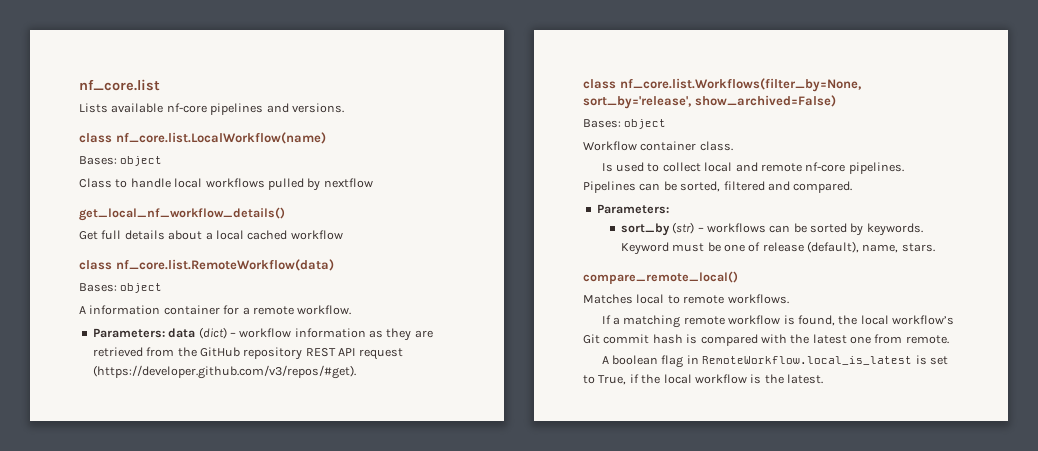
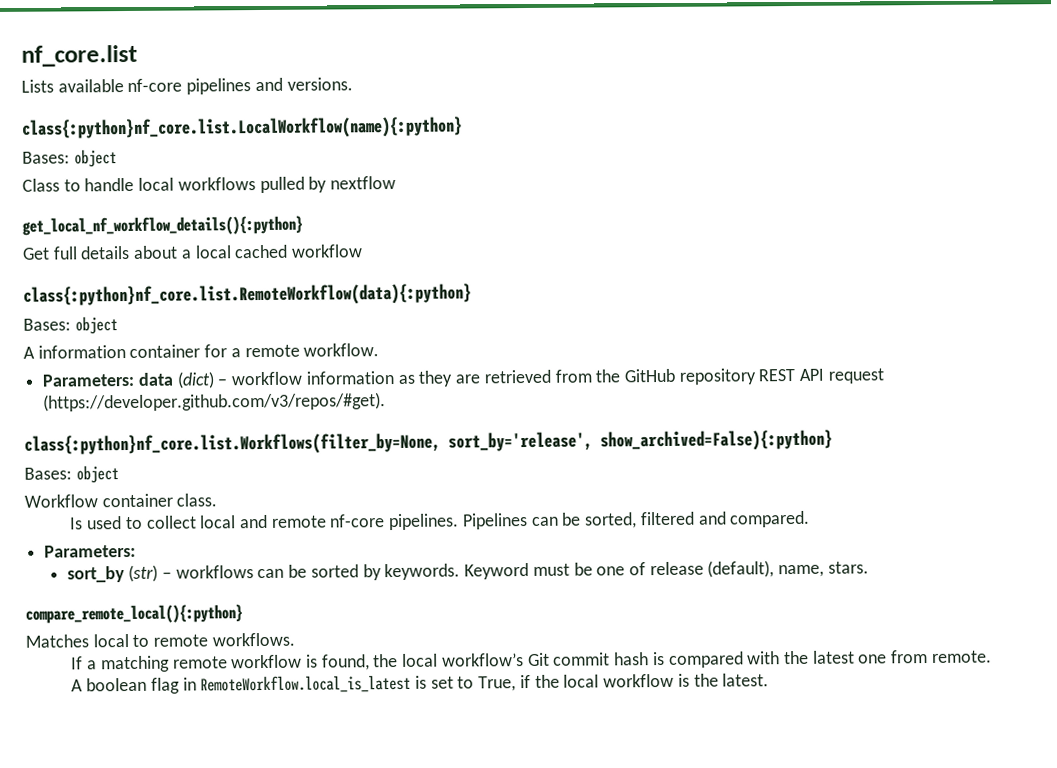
[79,132,326,144] class nf_core.list.LocalWorkflow(name) -> [22,116,463,140] class{:python}nf_core.list.LocalWorkflow(name){:python}
[79,207,285,221] get_local_nf_workflow_details() -> [22,215,303,236] get_local_nf_workflow_details(){:python}
[79,259,334,271] class nf_core.list.RemoteWorkflow(data) -> [23,283,472,307] class{:python}nf_core.list.RemoteWorkflow(data){:python}
[583,78,861,92] [583,95,836,109] class nf_core.list.Workflows(filter_by=None, sort_by='release', show_archived=False) -> [24,429,833,456] class{:python}nf_core.list.Workflows(filter_by=None, sort_by='release', show_archived=False){:python}
[583,271,738,284] compare_remote_local() -> [25,604,243,624] compare_remote_local(){:python}

